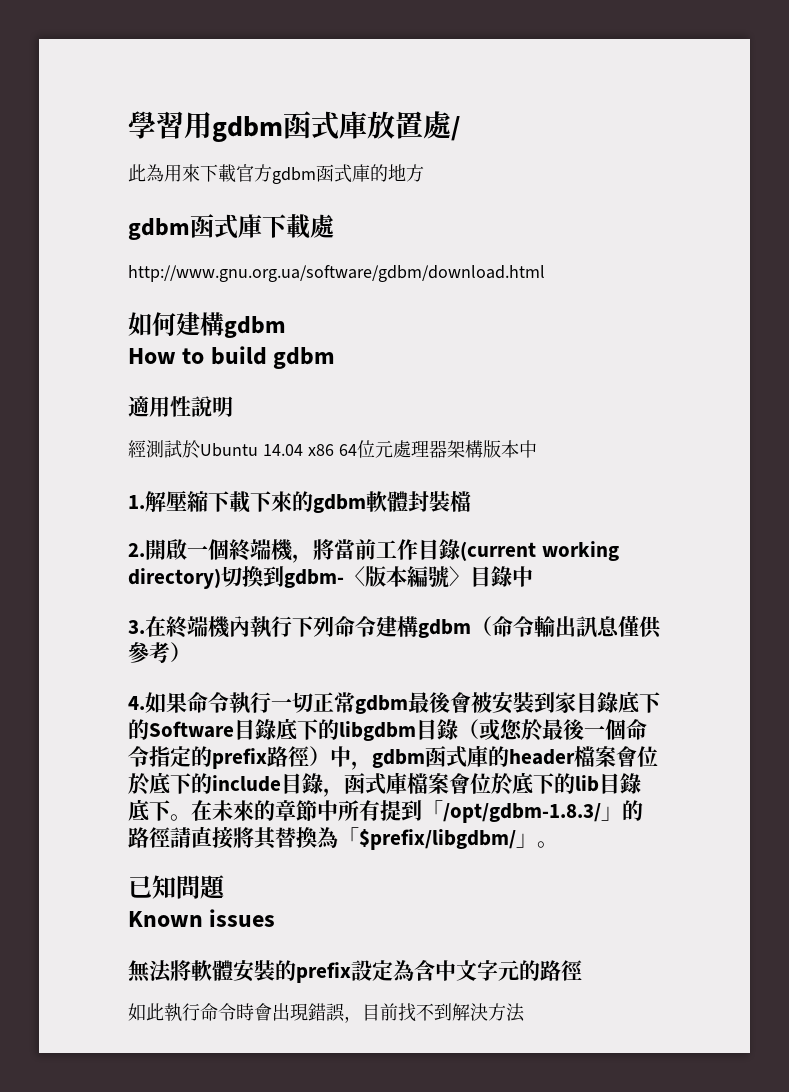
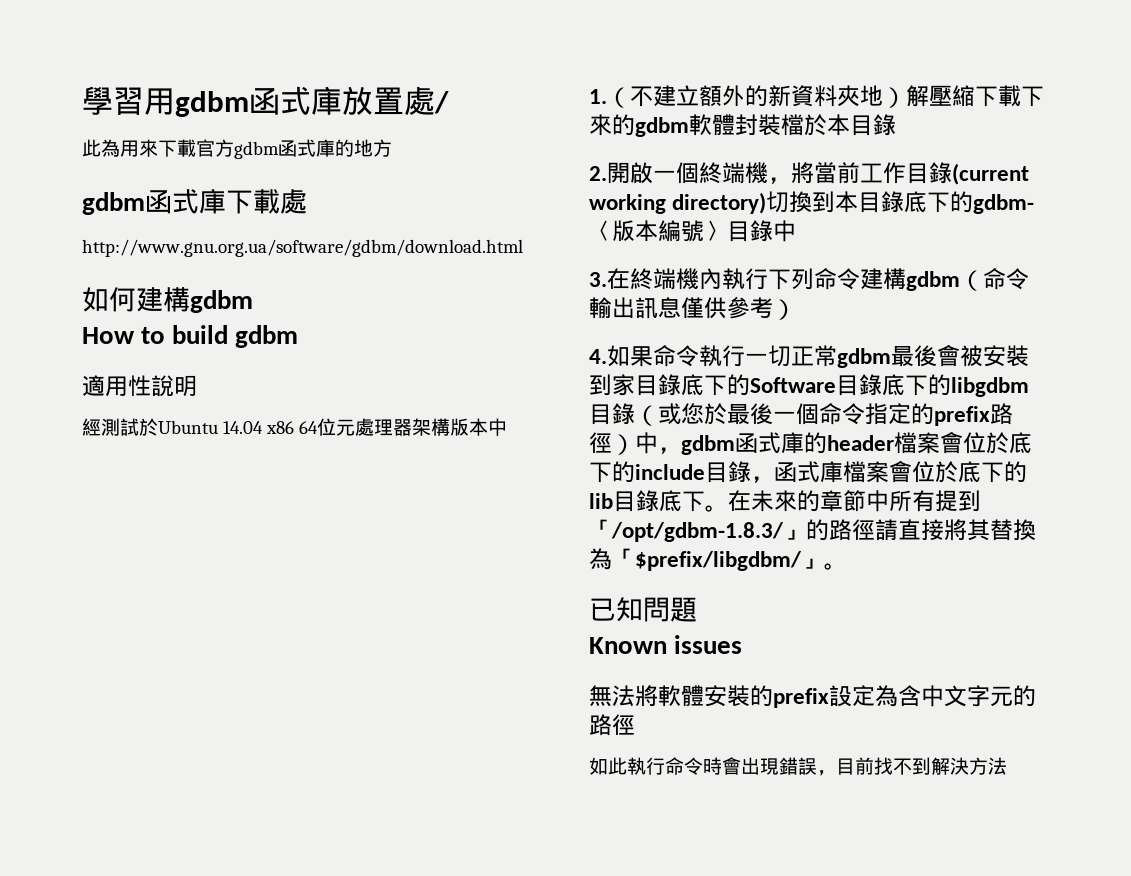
(145, 502) none -> [607,85,906,108] （不建立額外的新資料夾地）
(471, 501) none -> [804,114,896,136] 於本目錄
(284, 576) none -> [835,191,974,213] 本目錄底下的

